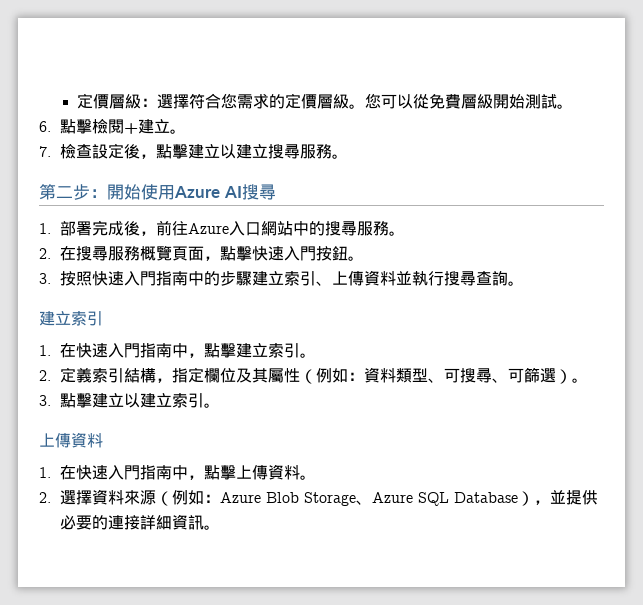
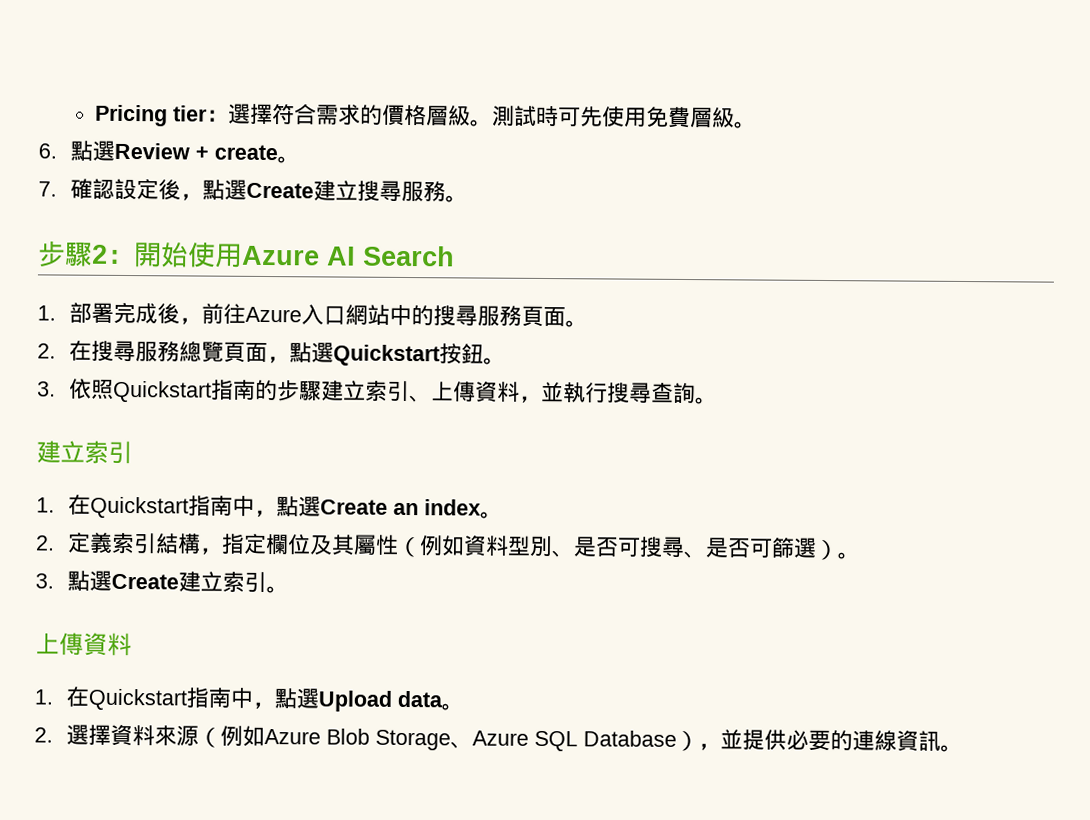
[77,93,142,109] 定價層級 -> [94,104,208,127] Pricing tier
[221,93,558,109] 您需求的定價層級。您可以從免費層級開始測試 -> [315,104,735,129] 需求的價格層級。測試時可先使用免費層級
[75,118,170,134] 擊檢閱+建立 -> [92,140,279,161] 選Review + create
[59,143,92,159] 檢查 -> [70,178,116,199] 確認
[171,144,236,159] 擊建立以 -> [224,179,315,200] 選Create
[39,184,90,200] 第二步 -> [38,241,108,267] 步驟2
[241,184,276,200] 搜尋 -> [363,245,455,267] Search
(389, 228) none -> [521,305,567,327] 頁面
[139,246,156,261] 概 -> [179,341,203,362] 總
[235,246,316,261] 擊快速入門 -> [311,342,441,367] 選Quickstart
[59,271,204,286] 按照快速入門指南中 -> [69,378,257,403] 依照Quickstart指南
(396, 278) none -> [519,395,543,403] ，
[75,343,300,358] 快速入門指南中，點擊建立索引 -> [90,495,482,519] Quickstart指南中，點選Create an index
[347,367,444,383] ：資料類型、 -> [463,535,620,558] 資料型別、是否
(508, 380) none -> [705,537,752,558] 是否
[75,393,140,408] 擊建立以 -> [89,570,180,591] 選Create
[75,464,300,480] 快速入門指南中，點擊上傳資料 -> [88,687,444,712] Quickstart指南中，點選Upload data
[203,494,220,503] ： -> (266, 736) none
[123,515,172,530] 接詳細 -> [874,730,898,751] 線

